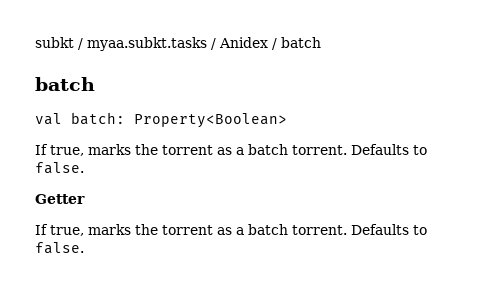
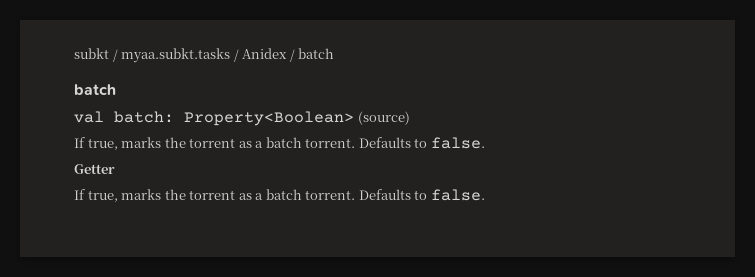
(287, 120) none -> [357,111,410,125] (source)

